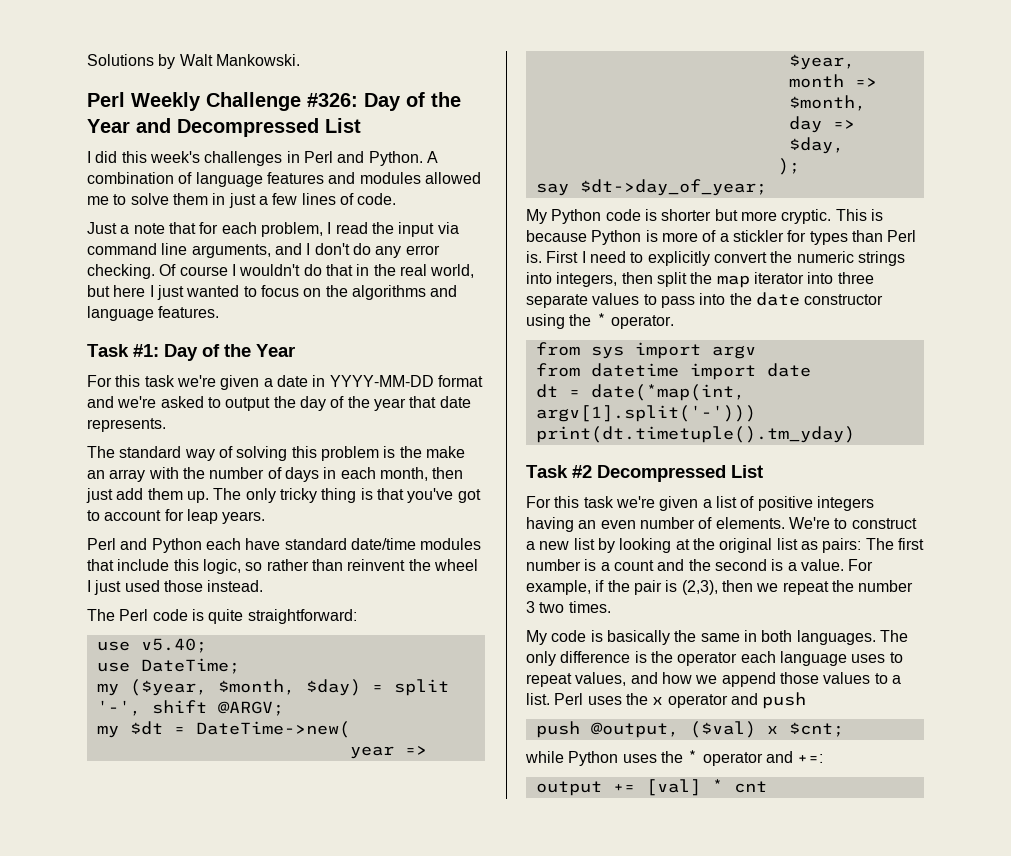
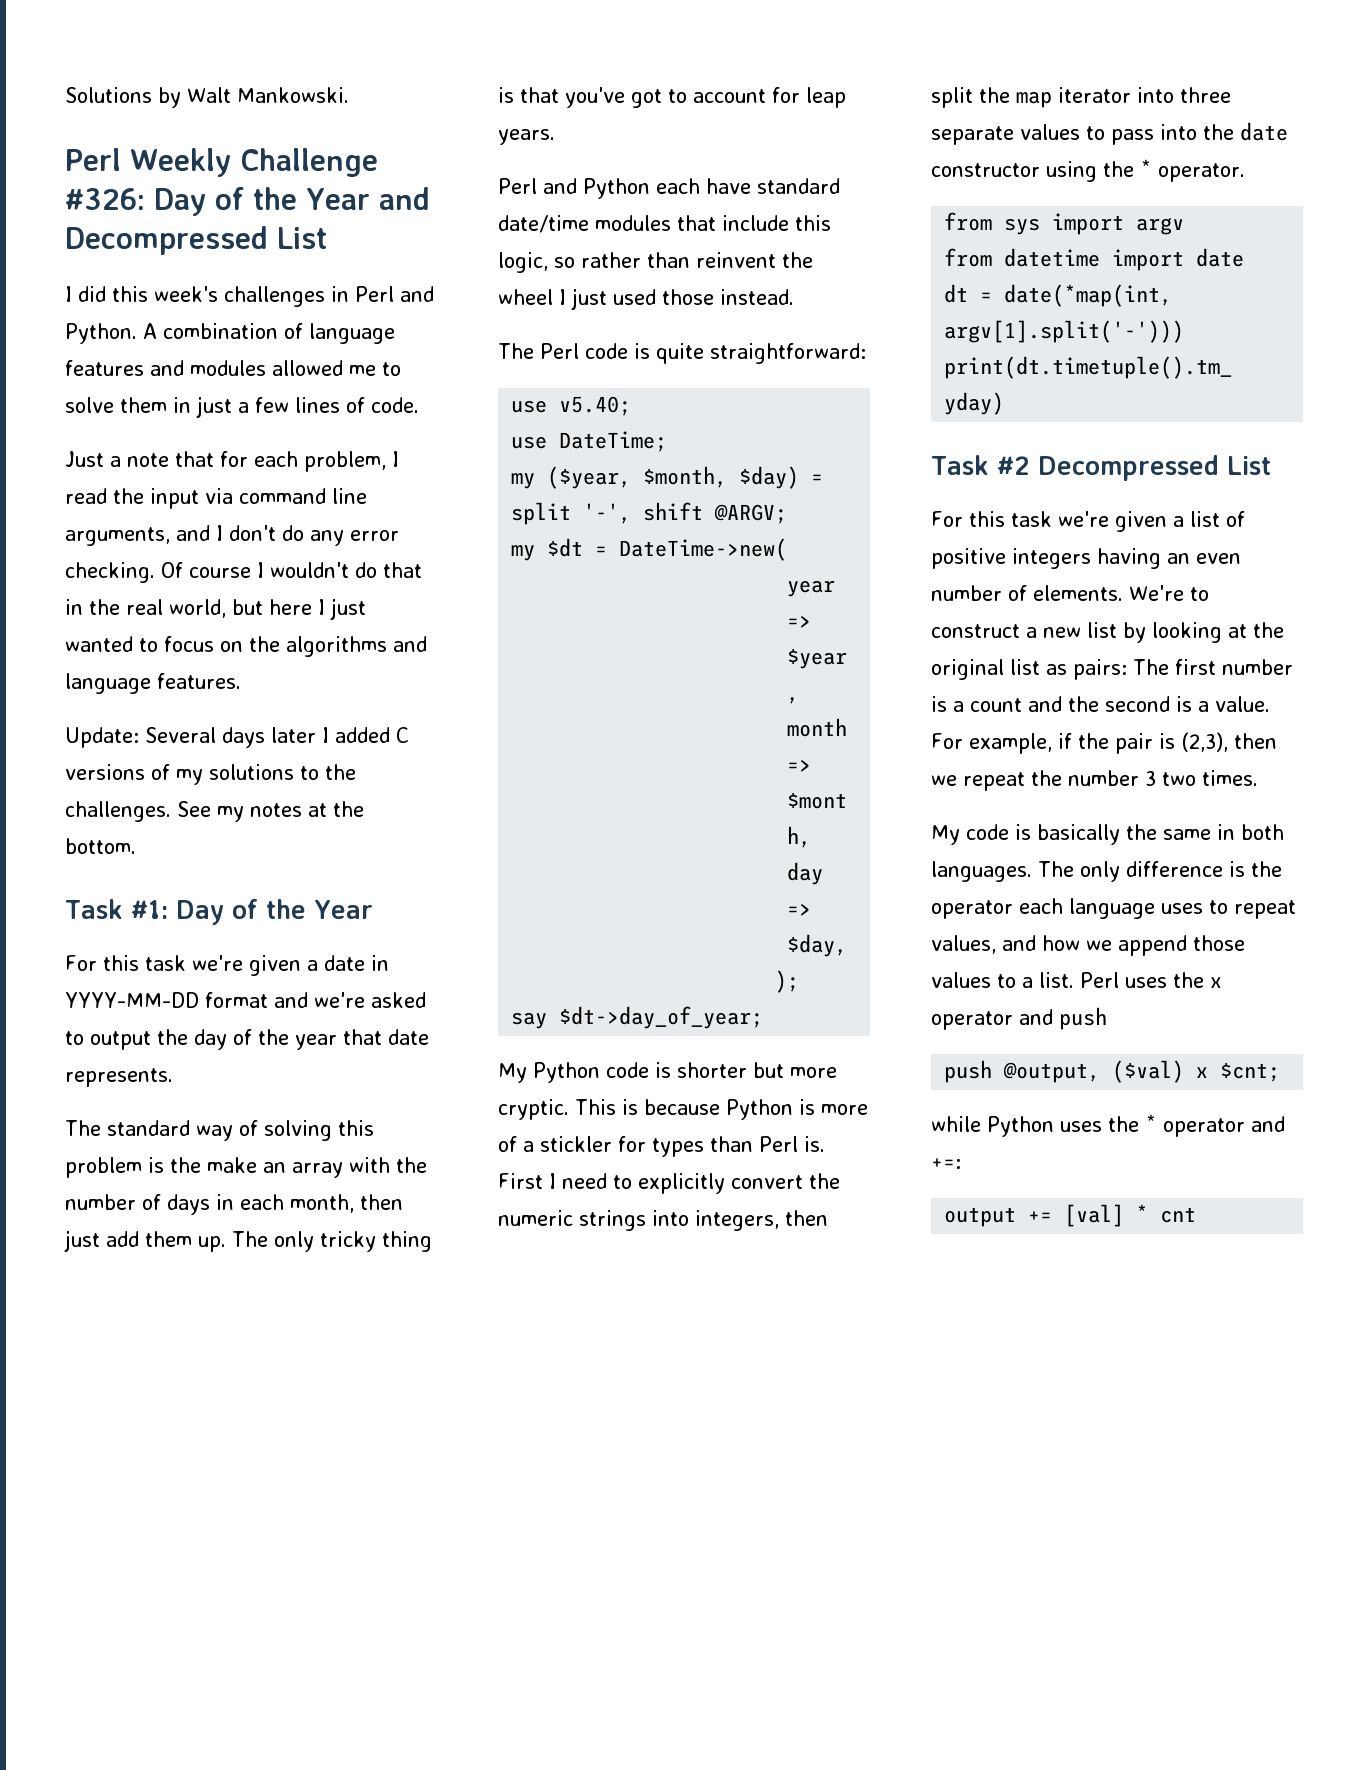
(220, 312) none -> [65,727,409,748] [65,764,356,785] [65,801,364,822] [65,838,136,854] // Update: Several days later I added C versions of my solutions to the challenges. See my notes at the bottom.

